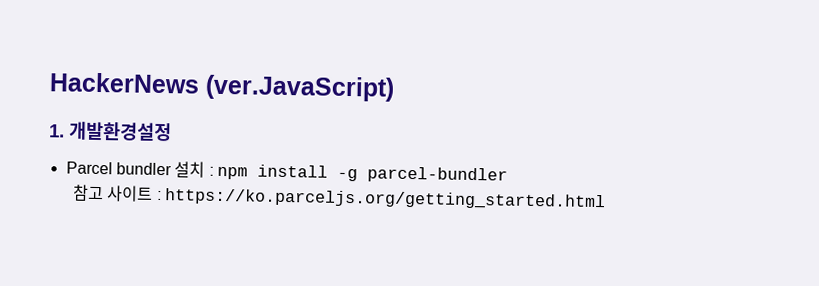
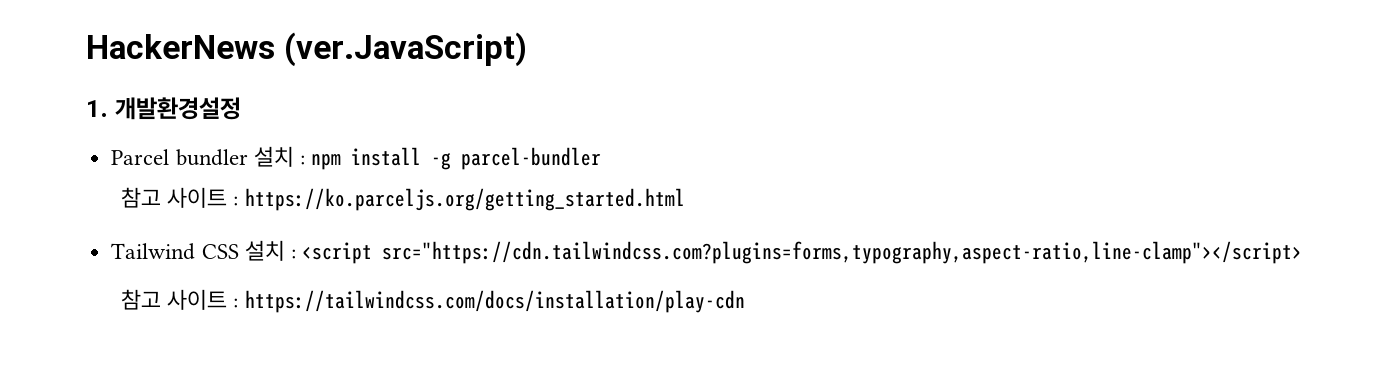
(607, 199) none -> [111,240,1303,264] [120,289,745,313] // Tailwind CSS 설치 : <script src="https://cdn.tailwindcss.com?plugins=forms,typography,aspect-ratio,line-clamp"></script> // 참고 사이트 : https://tailwindcss.com/docs/installation/play-cdn

